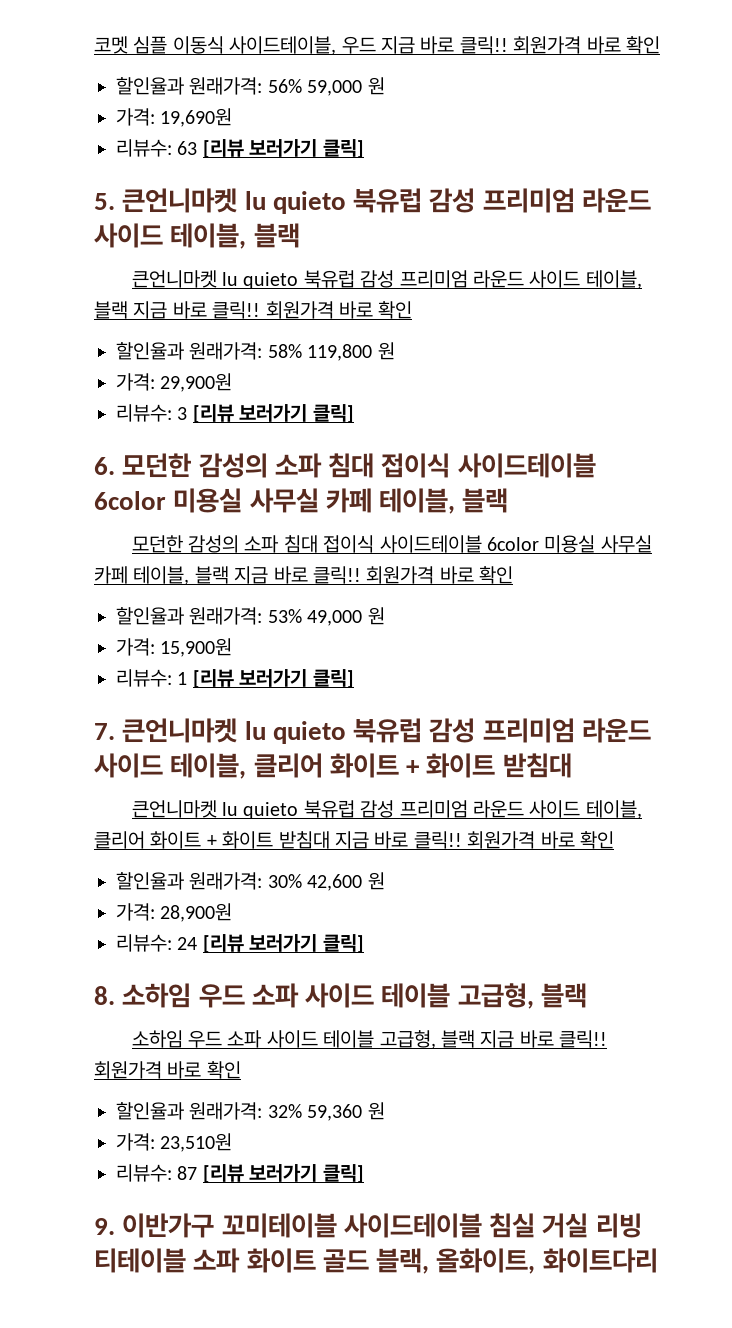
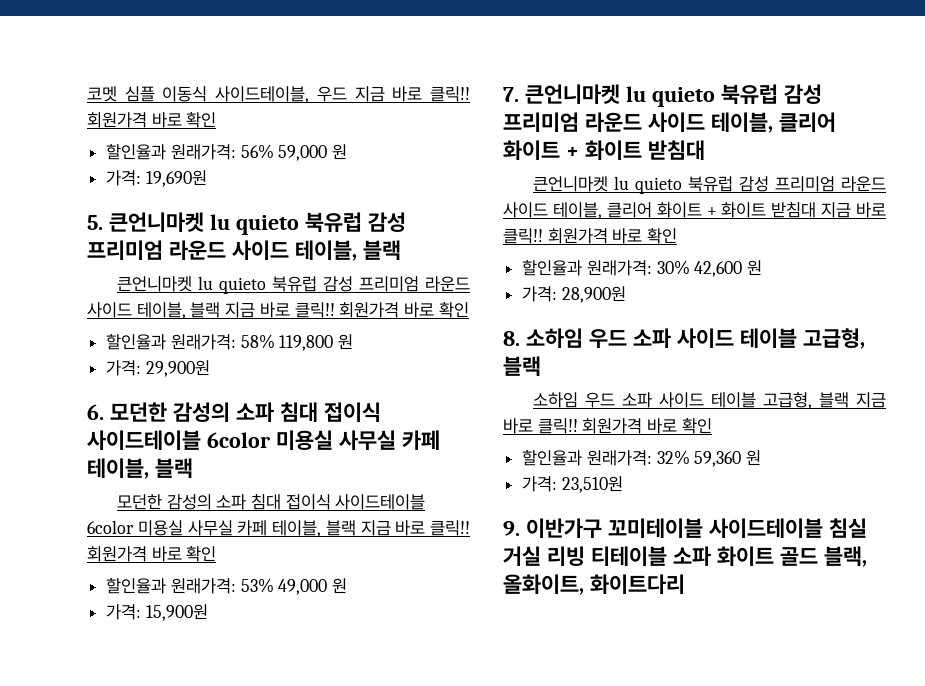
[116,139,364,158] // 리뷰수: 63 [리뷰 보러가기 클릭] -> (207, 178) none
[116,404,354,423] // 리뷰수: 3 [리뷰 보러가기 클릭] -> (210, 368) none
[116,669,354,688] // 리뷰수: 1 [리뷰 보러가기 클릭] -> (208, 612) none
[116,934,364,953] // 리뷰수: 24 [리뷰 보러가기 클릭] -> (626, 294) none
[116,1164,364,1183] // 리뷰수: 87 [리뷰 보러가기 클릭] -> (623, 484) none

